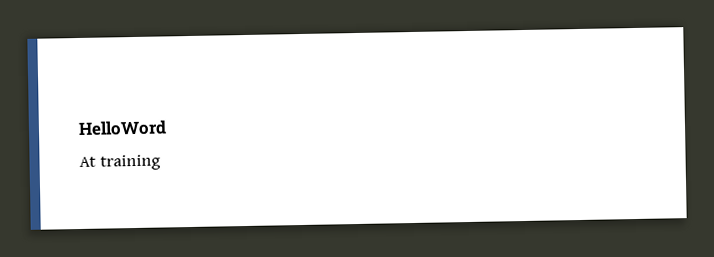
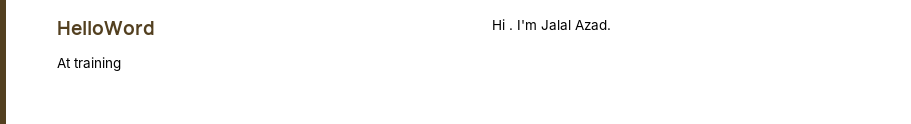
(161, 162) none -> [492,19,611,31] // Hi . I'm Jalal Azad.

